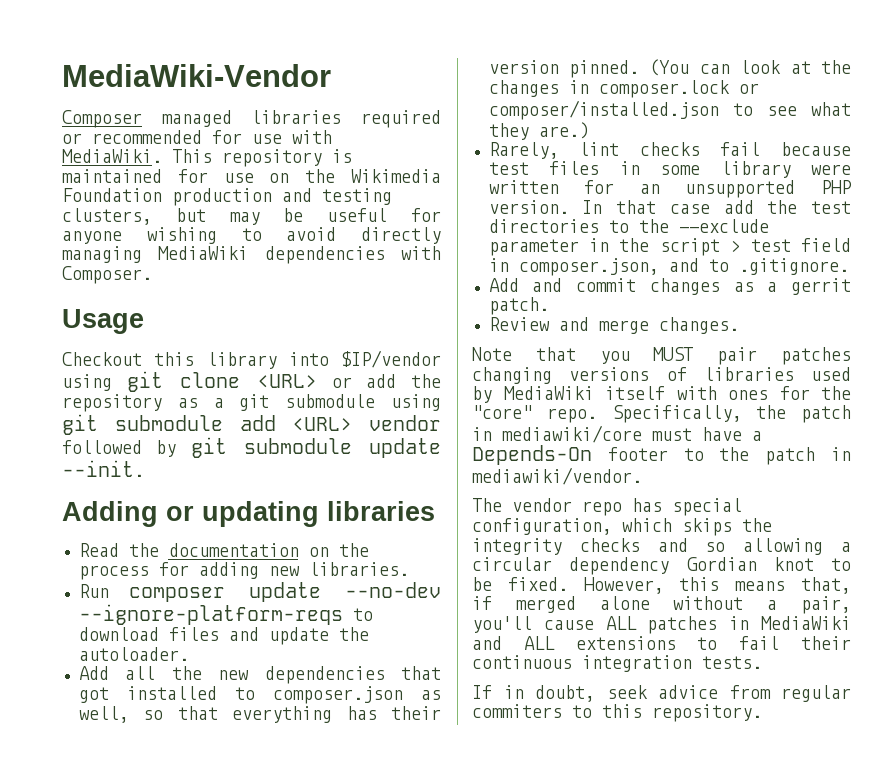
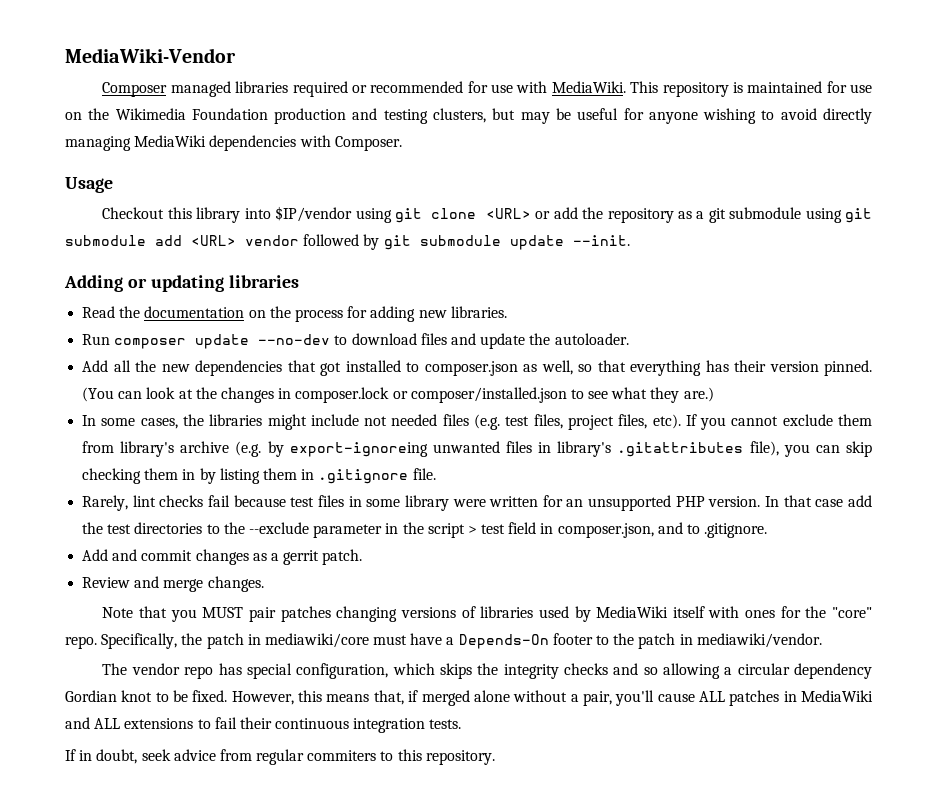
[78,604,343,625] --ignore-platform-reqs -> (331, 339) none
(589, 130) none -> [82,414,873,430] [82,441,873,457] [82,468,436,484] // In some cases, the libraries might include not needed files (e.g. test files, project files, etc). If you cannot exclude them from library's archive (e.g. by export-ignoreing unwanted files in library's .gitattributes file), you can skip checking them in by listing them in .gitignore file.

